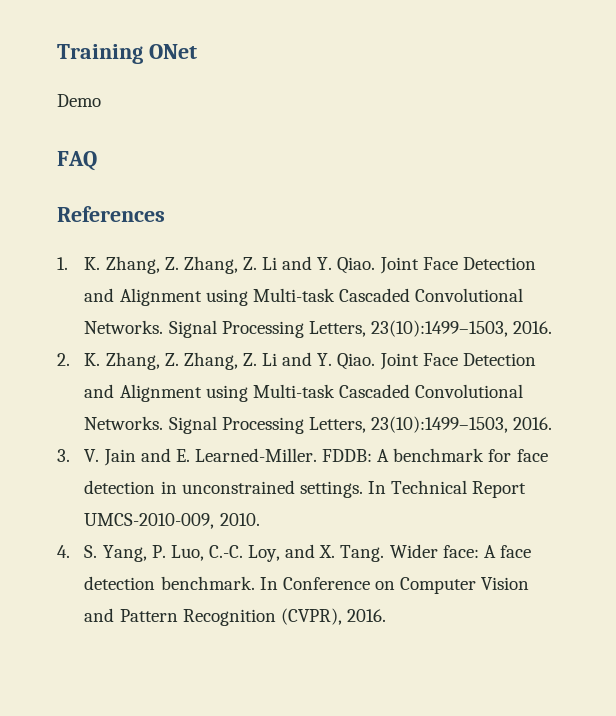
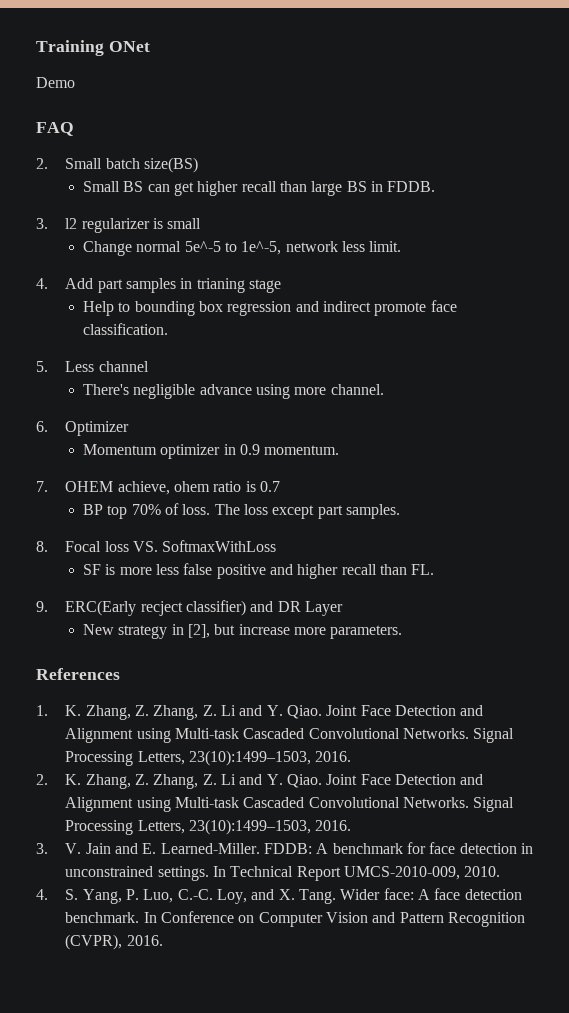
(97, 161) none -> [36,157,199,173] [82,181,436,196] [36,218,202,233] [82,241,402,256] [36,278,281,293] [82,300,457,316] [82,323,168,335] [36,361,149,372] [82,384,384,399] [36,421,130,436] [82,444,340,459] [36,481,280,495] [82,503,400,519] [36,540,277,552] [82,563,435,579] [36,600,343,616] [82,624,403,639] // 2. Small batch size(BS) // Small BS can get higher recall than large BS in FDDB. // 3. l2 regularizer is small // Change normal 5e^-5 to 1e^-5, network less limit. // 4. Add part samples in trianing stage // Help to bounding box regression and indirect promote face classification. // 5. Less channel // There's negligible advance using more channel. // 6. Optimizer // Momentum optimizer in 0.9 momentum. // 7. OHEM achieve, ohem ratio is 0.7 // BP top 70% of loss. The loss except part samples. // 8. Focal loss VS. SoftmaxWithLoss // SF is more less false positive and higher recall than FL. // 9. ERC(Early recject classifier) and DR Layer // New strategy in [2], but increase more parameters.

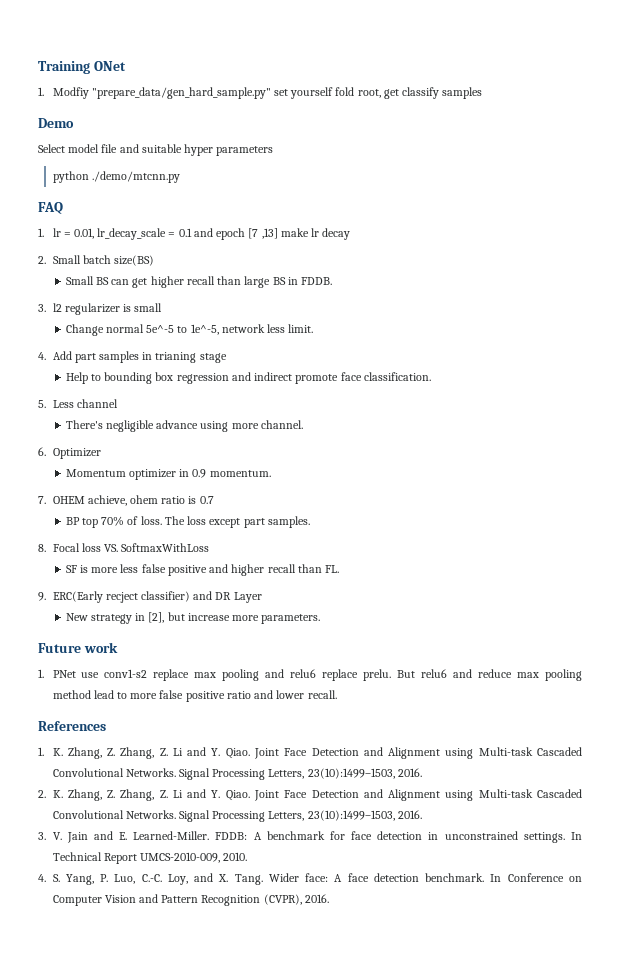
[36,77,75,88] [36,122,74,136] Demo // FAQ -> [38,87,483,99] [38,118,74,128] [38,144,274,156] [52,171,180,183] [38,202,63,214] [38,228,351,240] 1. Modfiy "prepare_data/gen_hard_sample.py" set yourself fold root, get classify samples // Demo // Select model file and suitable hyper parameters // python ./demo/mtcnn.py // FAQ // 1. lr = 0.01, lr_decay_scale = 0.1 and epoch [7 ,13] make lr decay
(403, 632) none -> [38,642,118,653] [38,669,583,681] [52,690,337,702] // Future work // 1. PNet use conv1-s2 replace max pooling and relu6 replace prelu. But relu6 and reduce max pooling method lead to more false positive ratio and lower recall.

